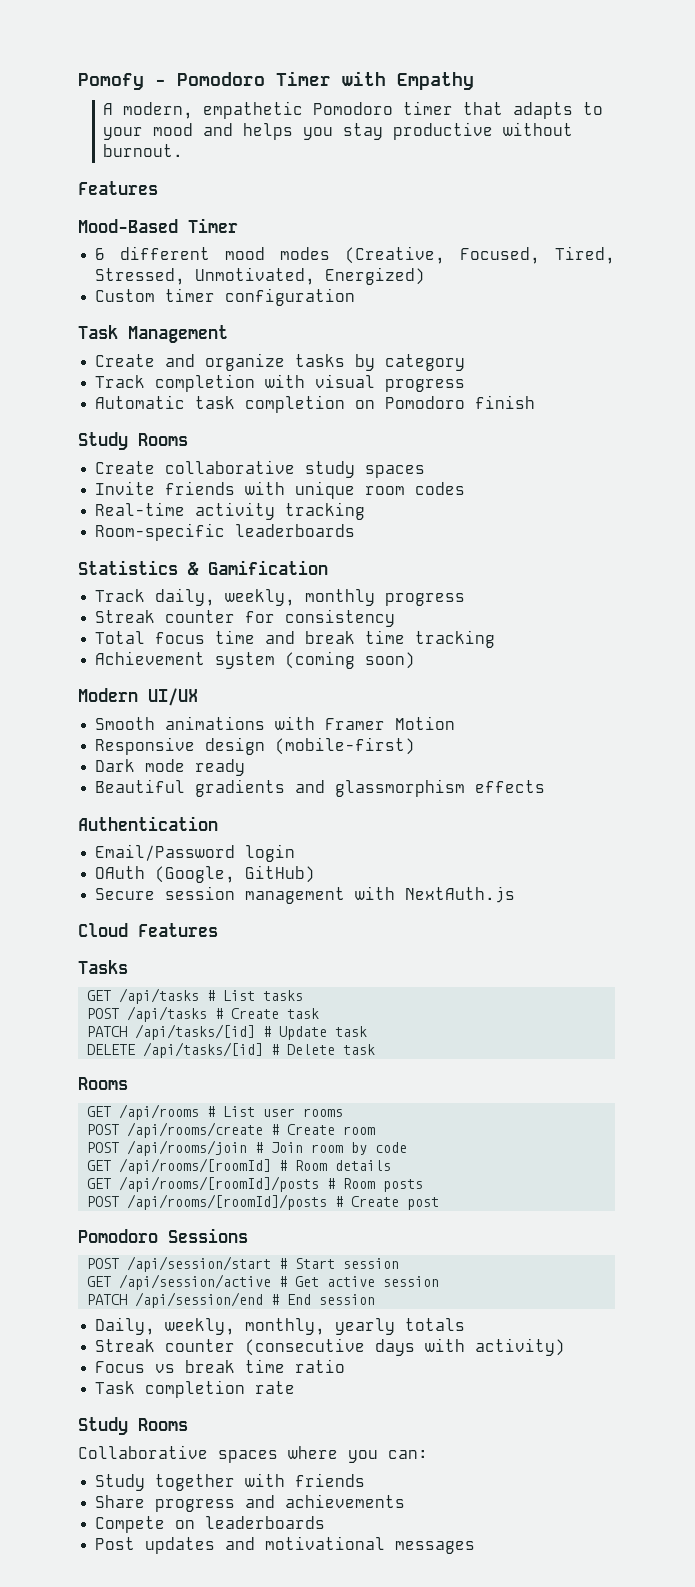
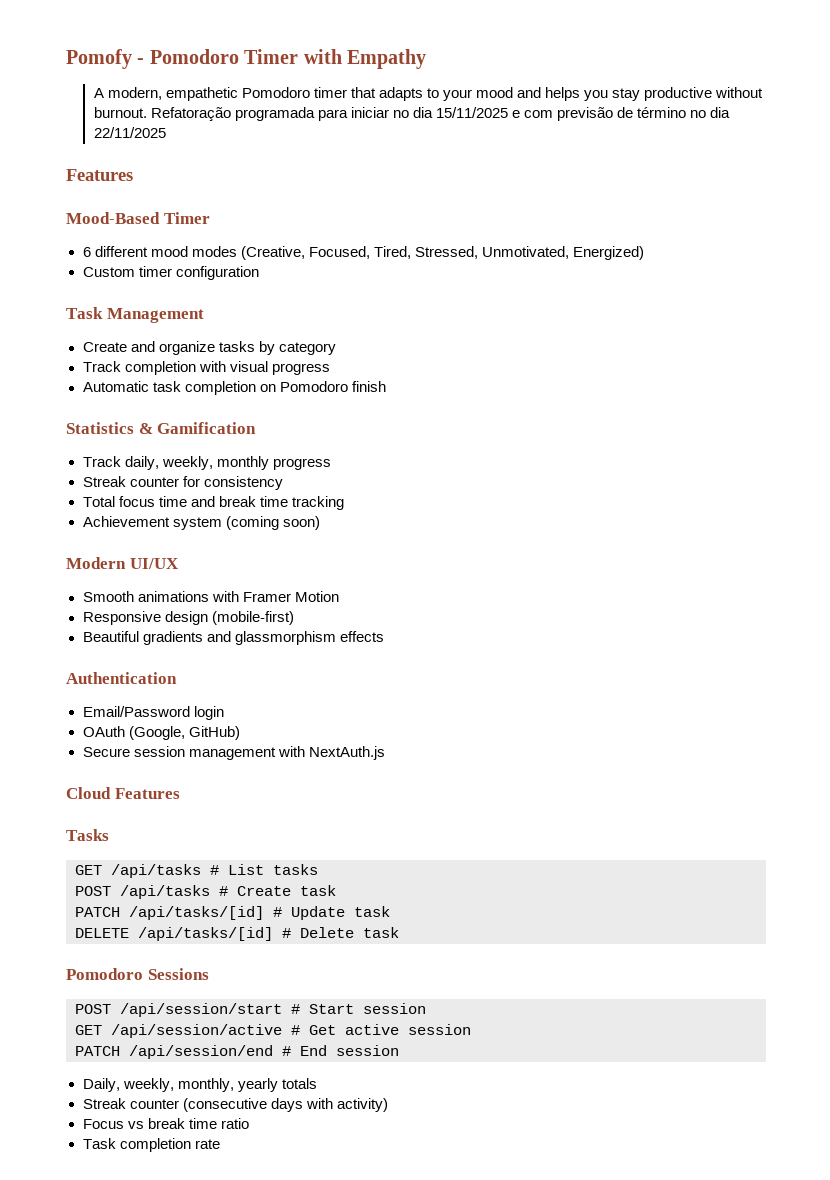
(184, 150) none -> [150,107,731,121] [93,127,166,138] Refatoração programada para iniciar no dia 15/11/2025 e com previsão de término no dia 22/11/2025
[78,432,188,450] [95,460,426,478] [95,481,466,499] [95,502,366,520] [95,523,356,541] // Study Rooms // Create collaborative study spaces // Invite friends with unique room codes // Real-time activity tracking // Room-specific leaderboards -> (386, 386) none
[95,759,246,776] // Dark mode ready -> (294, 618) none
[78,1077,128,1090] [87,1104,344,1120] [87,1122,376,1138] [87,1140,408,1156] [87,1158,392,1174] [87,1176,424,1192] [87,1194,440,1210] // Rooms // GET /api/rooms # List user rooms // POST /api/rooms/create # Create room // POST /api/rooms/join # Join room by code // GET /api/rooms/[roomId] # Room details // GET /api/rooms/[roomId]/posts # Room posts // POST /api/rooms/[roomId]/posts # Create post -> (399, 932) none
[78,1417,188,1435] [78,1445,428,1463] [95,1473,366,1491] [95,1494,406,1512] [95,1516,326,1533] [95,1536,476,1554] // Study Rooms // Collaborative spaces where you can: // Study together with friends // Share progress and achievements // Compete on leaderboards // Post updates and motivational messages -> (220, 1144) none

